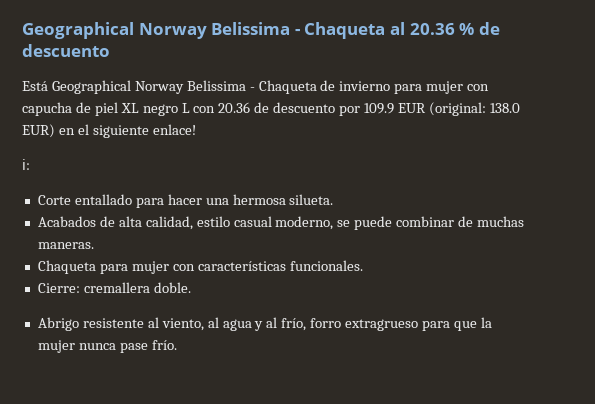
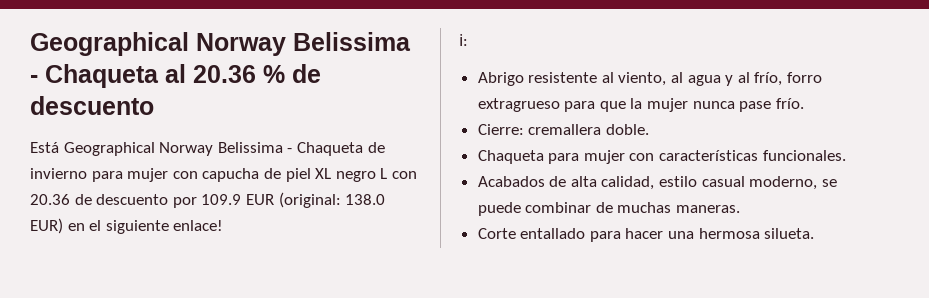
[37,194,334,208] [37,216,525,230] [37,242,94,249] [37,260,363,274] [37,282,191,293] // Corte entallado para hacer una hermosa silueta. // Acabados de alta calidad, estilo casual moderno, se puede combinar de muchas maneras. // Chaqueta para mujer con características funcionales. // Cierre: cremallera doble. -> (468, 40) none
(177, 345) none -> [477,124,649,135] [477,150,846,164] [477,176,837,190] [477,202,741,216] [477,228,815,242] // Cierre: cremallera doble. // Chaqueta para mujer con características funcionales. // Acabados de alta calidad, estilo casual moderno, se puede combinar de muchas maneras. // Corte entallado para hacer una hermosa silueta.

